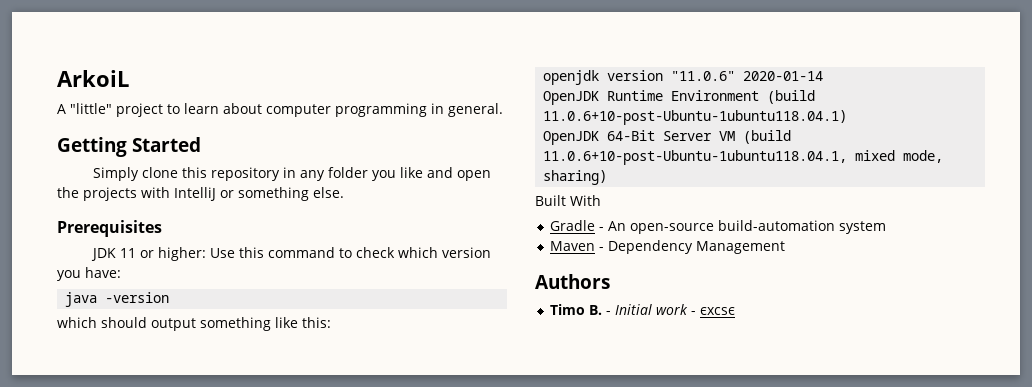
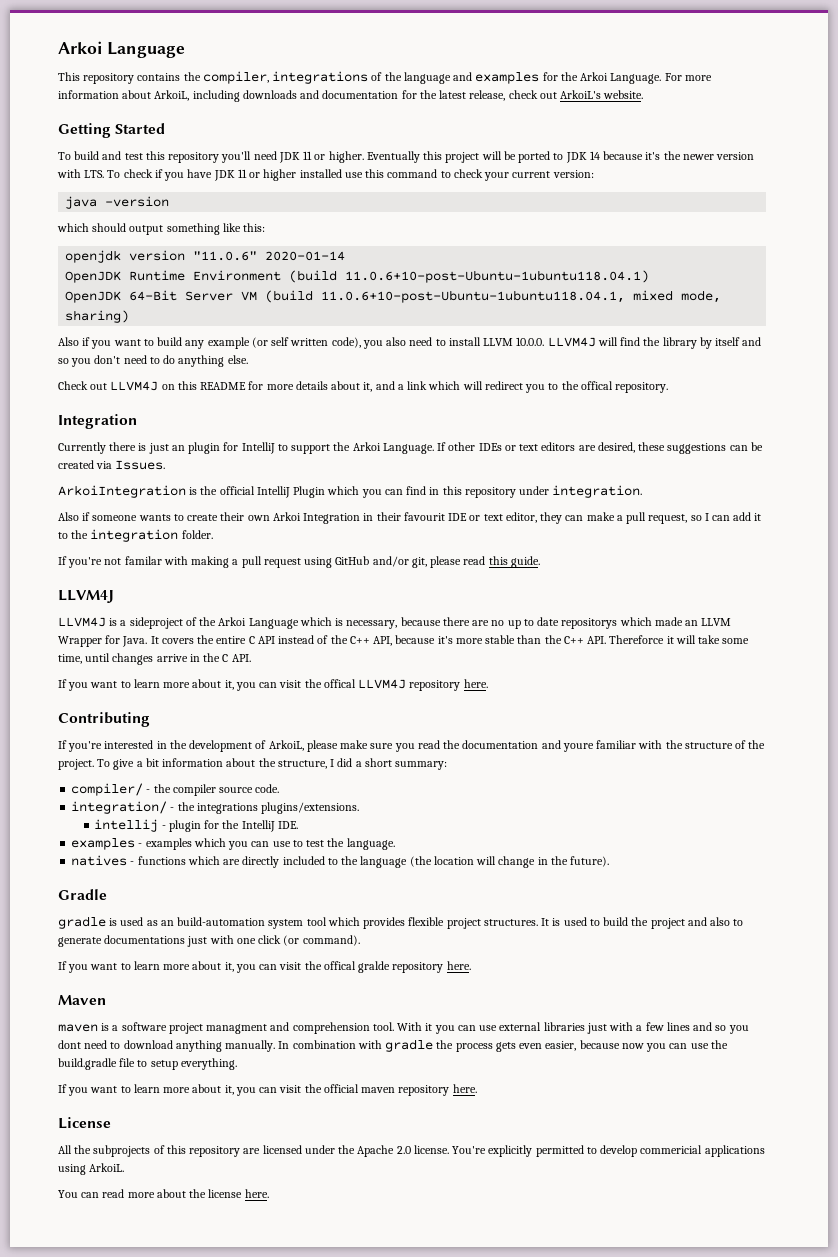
[57,70,129,87] [57,103,503,117] [57,137,202,157] [92,167,491,181] [57,187,344,201] [57,220,162,237] [90,247,491,261] [57,267,121,281] ArkoiL // A "little" project to learn about computer programming in general. // Getting Started // Simply clone this repository in any folder you like and open the projects with IntelliJ or something else. // Prerequisites // JDK 11 or higher: Use this command to check which version you have: -> [58,41,185,58] [58,71,712,84] [58,90,644,102] [58,123,166,138] [58,151,755,163] [57,169,594,181] Arkoi Language // This repository contains the compiler, integrations of the language and examples for the Arkoi Language. For more information about ArkoiL, including downloads and documentation for the latest release, check out ArkoiL's website. // Getting Started // To build and test this repository you'll need JDK 11 or higher. Eventually this project will be ported to JDK 14 because it's the newer version with LTS. To check if you have JDK 11 or higher installed use this command to check your current version:
[535,195,601,206] [550,220,887,234] [550,240,786,254] [535,274,610,289] [550,304,736,315] Built With // Gradle - An open-source build-automation system // Maven - Dependency Management // Authors // Timo B. - Initial work - єхcsє -> [58,337,762,349] [58,355,248,367] [58,381,669,393] [58,414,137,429] [58,442,763,454] [58,460,166,470] [58,485,643,498] [58,512,762,524] [58,529,213,542] [58,556,540,568] [58,590,114,603] [58,617,732,629] [58,635,750,647] [58,653,251,665] [58,679,488,691] [58,712,150,727] [58,740,766,752] [58,758,448,770] [71,783,280,796] [71,801,360,814] [94,819,298,832] [71,838,395,850] [71,855,610,868] [58,889,107,900] [58,916,744,929] [58,935,360,947] [58,961,471,973] [58,995,106,1005] [58,1022,749,1034] [58,1039,728,1052] [58,1058,237,1070] [58,1084,477,1096] [58,1117,111,1129] [58,1145,765,1157] [58,1163,125,1175] [58,1189,269,1198] Also if you want to build any example (or self written code), you also need to install LLVM 10.0.0. LLVM4J will find the library by itself and so you don't need to do anything else. // Check out LLVM4J on this README for more details about it, and a link which will redirect you to the offical repository. // Integration // Currently there is just an plugin for IntelliJ to support the Arkoi Language. If other IDEs or text editors are desired, these suggestions can be created via Issues. // ArkoiIntegration is the official IntelliJ Plugin which you can find in this repository under integration. // Also if someone wants to create their own Arkoi Integration in their favourit IDE or text editor, they can make a pull request, so I can add it to the integration folder. // If you're not familar with making a pull request using GitHub and/or git, please read this guide. // LLVM4J // LLVM4J is a sideproject of the Arkoi Language which is necessary, because there are no up to date repositorys which made an LLVM Wrapper for Java. It covers the entire C API instead of the C++ API, because it's more stable than the C++ API. Thereforce it will take some time, until changes arrive in the C API. // If you want to learn more about it, you can visit the offical LLVM4J repository here. // Contributing // If you're interested in the development of ArkoiL, please make sure you read the documentation and youre familiar with the structure of the project. To give a bit information about the structure, I did a short summary: // compiler/ - the compiler source code. // integration/ - the integrations plugins/extensions. // intellij - plugin for the IntelliJ IDE. // examples - examples which you can use to test the language. // natives - functions which are directly included to the language (the location will change in the future). // Gradle // gradle is used as an build-automation system tool which provides flexible project structures. It is used to build the project and also to generate documentations just with one click (or command). // If you want to learn more about it, you can visit the offical gralde repository here. // Maven // maven is a software project managment and comprehension tool. With it you can use external libraries just with a few lines and so you dont need to download anything manually. In combination with gradle the process gets even easier, because now you can use the build.gradle file to setup everything. // If you want to learn more about it, you can visit the official maven repository here. // License // All the subprojects of this repository are licensed under the Apache 2.0 license. You're explicitly permitted to develop commericial applications using ArkoiL. // You can read more about the license here.

